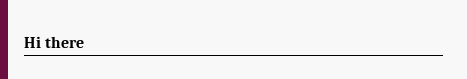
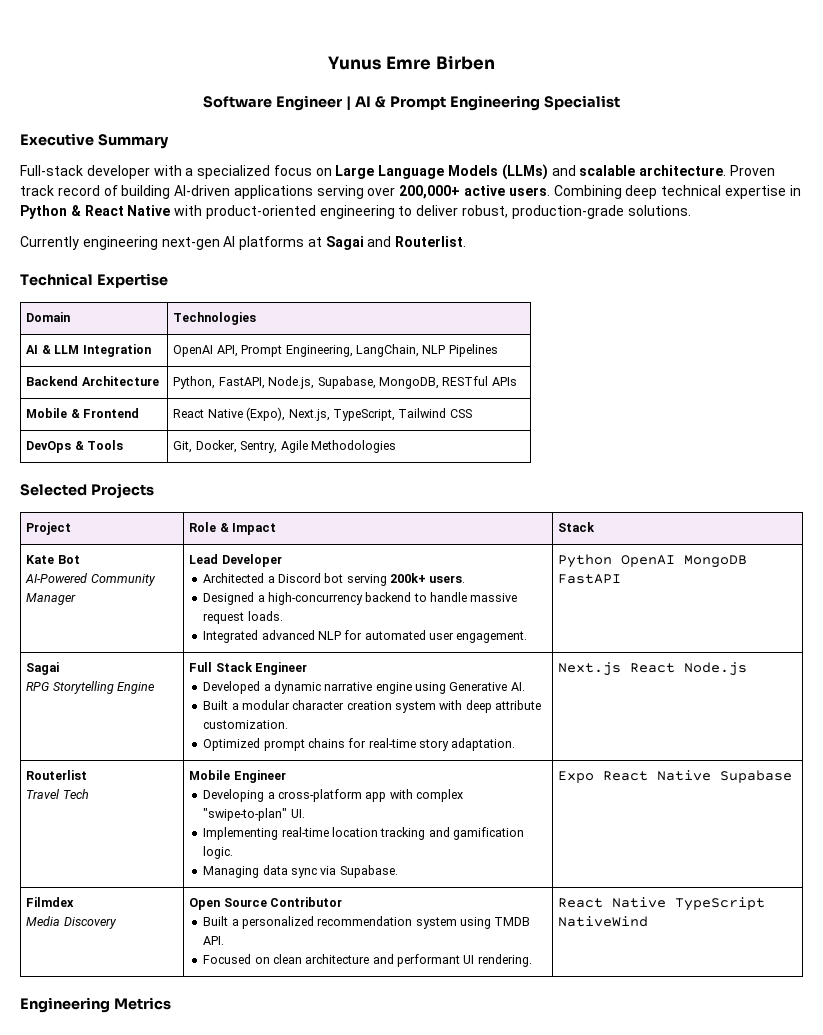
[24,36,85,48] Hi there -> [328,55,495,70] [203,95,620,111] [20,133,169,149] [20,164,775,180] [20,185,801,199] [20,205,691,219] [20,236,467,250] [20,273,168,288] [26,312,71,322] [173,312,257,325] [26,344,151,357] [173,344,498,357] [26,376,159,386] [173,376,517,389] [26,408,140,418] [173,407,472,421] [26,440,124,453] [173,440,396,453] [20,483,154,498] [26,522,72,535] [189,522,277,535] [558,522,596,532] [26,555,80,564] [25,573,156,586] [26,593,77,605] [189,554,282,567] [203,573,466,586] [203,592,518,605] [203,611,283,624] [203,630,528,643] [558,554,748,568] [558,574,622,584] [26,662,60,675] [26,681,156,694] [189,662,308,675] [203,681,525,694] [203,700,542,713] [203,720,289,729] [203,738,516,751] [558,662,748,676] [26,770,88,780] [26,789,89,799] [189,770,286,783] [203,789,464,802] [203,808,305,821] [203,827,525,840] [203,846,234,859] [203,865,398,878] [558,770,793,783] [26,897,75,907] [26,916,117,929] [189,897,343,910] [203,916,531,929] [203,936,225,945] [203,954,532,967] [558,897,766,911] [558,916,649,927] [20,997,171,1013] Yunus Emre Birben // Software Engineer | AI & Prompt Engineering Specialist // Executive Summary // Full-stack developer with a specialized focus on Large Language Models (LLMs) and scalable architecture. Proven track record of building AI-driven applications serving over 200,000+ active users. Combining deep technical expertise in Python & React Native with product-oriented engineering to deliver robust, production-grade solutions. // Currently engineering next-gen AI platforms at Sagai and Routerlist. // Technical Expertise // Domain | Technologies // AI & LLM Integration | OpenAI API, Prompt Engineering, LangChain, NLP Pipelines // Backend Architecture | Python, FastAPI, Node.js, Supabase, MongoDB, RESTful APIs // Mobile & Frontend | React Native (Expo), Next.js, TypeScript, Tailwind CSS // DevOps & Tools | Git, Docker, Sentry, Agile Methodologies // Selected Projects // Project | Role & Impact | Stack // Kate Bot // AI-Powered Community Manager | Lead Developer // Architected a Discord bot serving 200k+ users. // Designed a high-concurrency backend to handle massive request loads. // Integrated advanced NLP for automated user engagement. | Python OpenAI MongoDB FastAPI // Sagai // RPG Storytelling Engine | Full Stack Engineer // Developed a dynamic narrative engine using Generative AI. // Built a modular character creation system with deep attribute customization. // Optimized prompt chains for real-time story adaptation. | Next.js React Node.js // Routerlist // Travel Tech | Mobile Engineer // Developing a cross-platform app with complex "swipe-to-plan" UI. // Implementing real-time location tracking and gamification logic. // Managing data sync via Supabase. | Expo React Native Supabase // Filmdex // Media Discovery | Open Source Contributor // Built a personalized recommendation system using TMDB API. // Focused on clean architecture and performant UI rendering. | React Native TypeScript NativeWind // Engineering Metrics

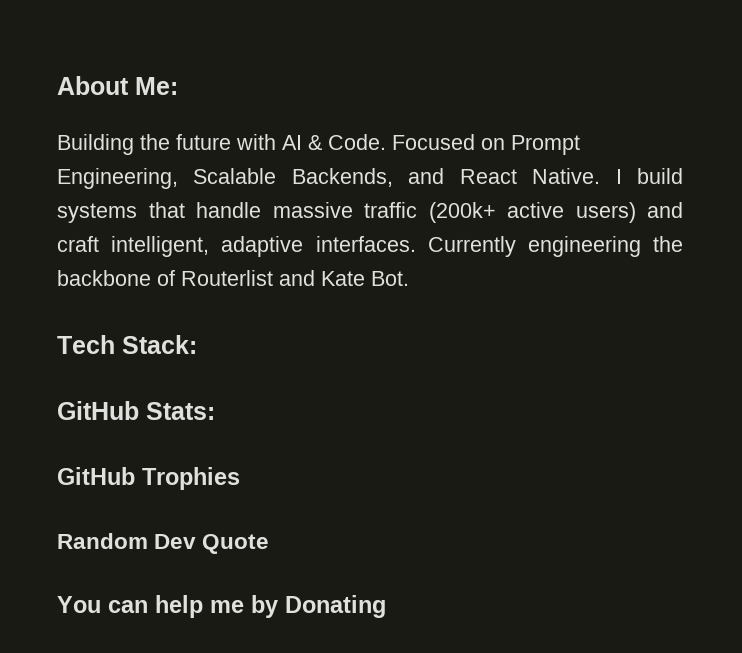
[328,55,495,70] [203,95,620,111] [20,133,169,149] [20,164,775,180] [20,185,801,199] [20,205,691,219] [20,236,467,250] [20,273,168,288] [26,312,71,322] [173,312,257,325] [26,344,151,357] [173,344,498,357] [26,376,159,386] [173,376,517,389] [26,408,140,418] [173,407,472,421] [26,440,124,453] [173,440,396,453] [20,483,154,498] [26,522,72,535] [189,522,277,535] [558,522,596,532] [26,555,80,564] [25,573,156,586] [26,593,77,605] [189,554,282,567] [203,573,466,586] [203,592,518,605] [203,611,283,624] [203,630,528,643] [558,554,748,568] [558,574,622,584] [26,662,60,675] [26,681,156,694] [189,662,308,675] [203,681,525,694] [203,700,542,713] [203,720,289,729] [203,738,516,751] [558,662,748,676] [26,770,88,780] [26,789,89,799] [189,770,286,783] [203,789,464,802] [203,808,305,821] [203,827,525,840] [203,846,234,859] [203,865,398,878] [558,770,793,783] [26,897,75,907] [26,916,117,929] [189,897,343,910] [203,916,531,929] [203,936,225,945] [203,954,532,967] [558,897,766,911] [558,916,649,927] [20,997,171,1013] Yunus Emre Birben // Software Engineer | AI & Prompt Engineering Specialist // Executive Summary // Full-stack developer with a specialized focus on Large Language Models (LLMs) and scalable architecture. Proven track record of building AI-driven applications serving over 200,000+ active users. Combining deep technical expertise in Python & React Native with product-oriented engineering to deliver robust, production-grade solutions. // Currently engineering next-gen AI platforms at Sagai and Routerlist. // Technical Expertise // Domain | Technologies // AI & LLM Integration | OpenAI API, Prompt Engineering, LangChain, NLP Pipelines // Backend Architecture | Python, FastAPI, Node.js, Supabase, MongoDB, RESTful APIs // Mobile & Frontend | React Native (Expo), Next.js, TypeScript, Tailwind CSS // DevOps & Tools | Git, Docker, Sentry, Agile Methodologies // Selected Projects // Project | Role & Impact | Stack // Kate Bot // AI-Powered Community Manager | Lead Developer // Architected a Discord bot serving 200k+ users. // Designed a high-concurrency backend to handle massive request loads. // Integrated advanced NLP for automated user engagement. | Python OpenAI MongoDB FastAPI // Sagai // RPG Storytelling Engine | Full Stack Engineer // Developed a dynamic narrative engine using Generative AI. // Built a modular character creation system with deep attribute customization. // Optimized prompt chains for real-time story adaptation. | Next.js React Node.js // Routerlist // Travel Tech | Mobile Engineer // Developing a cross-platform app with complex "swipe-to-plan" UI. // Implementing real-time location tracking and gamification logic. // Managing data sync via Supabase. | Expo React Native Supabase // Filmdex // Media Discovery | Open Source Contributor // Built a personalized recommendation system using TMDB API. // Focused on clean architecture and performant UI rendering. | React Native TypeScript NativeWind // Engineering Metrics -> [57,76,178,95] [57,134,580,155] [57,168,683,189] [57,202,683,223] [57,236,683,257] [57,270,409,286] [57,335,197,354] [57,401,215,420] [57,467,240,490] [57,533,270,554] [57,595,386,618] About Me: // Building the future with AI & Code. Focused on Prompt Engineering, Scalable Backends, and React Native. I build systems that handle massive traffic (200k+ active users) and craft intelligent, adaptive interfaces. Currently engineering the backbone of Routerlist and Kate Bot. // Tech Stack: // GitHub Stats: // GitHub Trophies // Random Dev Quote // You can help me by Donating

